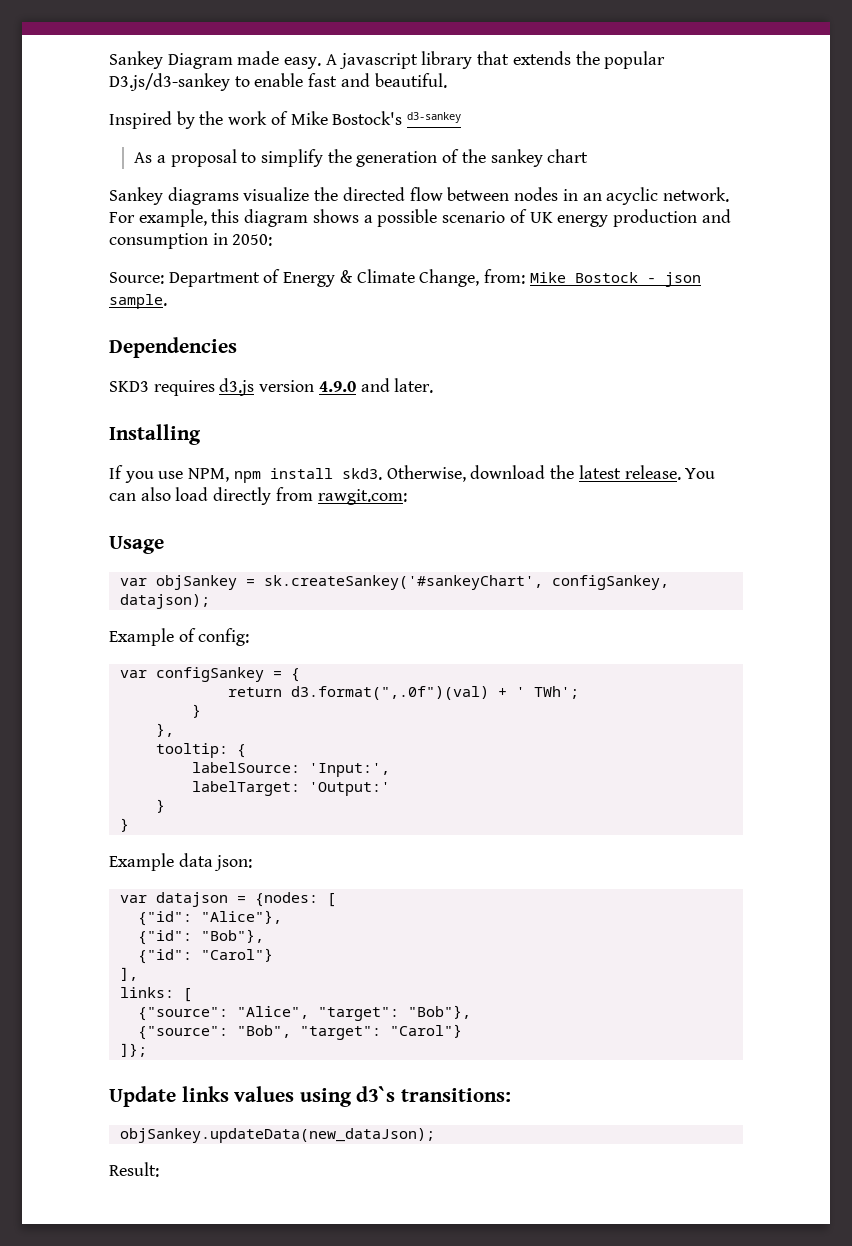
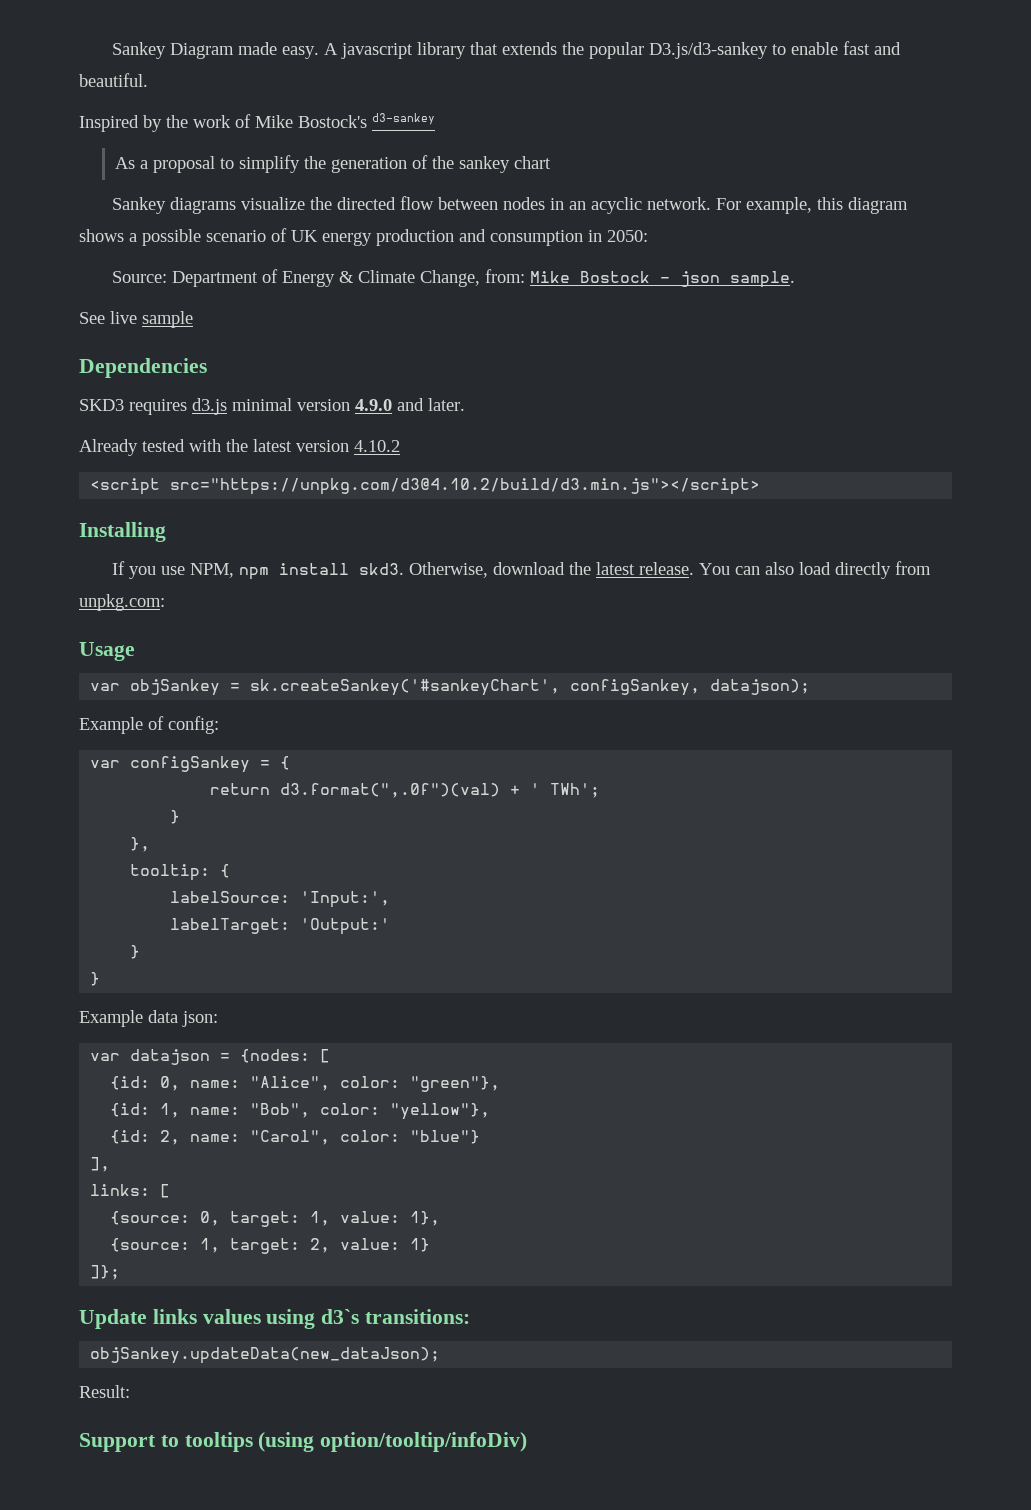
(167, 301) none -> [79,311,193,328] // See live sample
(255, 387) none -> [232,398,292,411] minimal
(434, 385) none -> [79,439,400,456] [90,478,761,495] // Already tested with the latest version 4.10.2 // <script src="https://unpkg.com/d3@4.10.2/build/d3.min.js"></script>
[317,489,407,505] rawgit.com: -> [79,594,165,611] unpkg.com:
[137,910,282,926] [137,929,264,945] [137,948,273,964] [119,967,138,981] [119,987,192,1002] [137,1005,471,1021] [137,1024,462,1040] {"id": "Alice"}, // {"id": "Bob"}, // {"id": "Carol"} // ], // links: [ // {"source": "Alice", "target": "Bob"}, // {"source": "Bob", "target": "Carol"} -> [110,1076,501,1092] [110,1103,491,1120] [110,1130,481,1145] [90,1157,111,1172] [90,1184,171,1198] [110,1211,441,1227] [110,1238,431,1254] {id: 0, name: "Alice", color: "green"}, // {id: 1, name: "Bob", color: "yellow"}, // {id: 2, name: "Carol", color: "blue"} // ], // links: [ // {source: 0, target: 1, value: 1}, // {source: 1, target: 2, value: 1}
(159, 1169) none -> [79,1432,528,1452] // Support to tooltips (using option/tooltip/infoDiv)

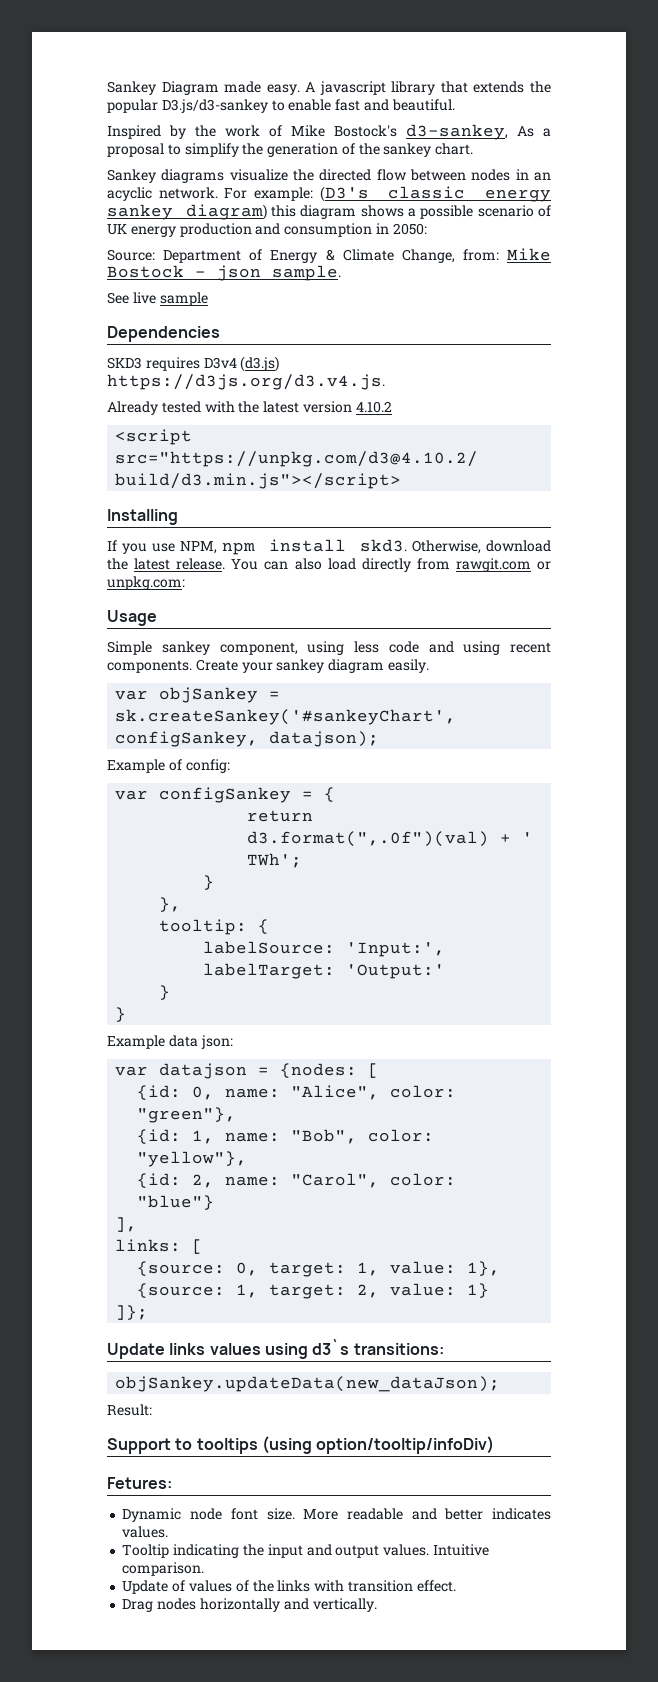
[372,113,435,125] d3-sankey // -> [406,124,508,140] d3-sankey,
[513,156,551,169] chart -> [435,143,474,155] chart.
[745,197,812,214] example, -> [254,186,551,202] [107,204,267,220] example: (D3's classic energy sankey diagram)
[192,398,465,415] d3.js minimal version 4.9.0 and later. -> [203,356,280,372] [107,374,385,390] D3v4 (d3.js) https://d3js.org/d3.v4.js.
(931, 568) none -> [455,558,551,572] rawgit.com or
(135, 651) none -> [107,641,551,655] [107,659,429,673] // Simple sankey component, using less code and using recent components. Create your sankey diagram easily.
(528, 1442) none -> [107,1477,172,1489] [122,1508,551,1522] [122,1526,169,1538] [122,1544,489,1558] [122,1562,205,1576] [122,1580,456,1594] [122,1598,377,1612] // Fetures: // Dynamic node font size. More readable and better indicates values. // Tooltip indicating the input and output values. Intuitive comparison. // Update of values of the links with transition effect. // Drag nodes horizontally and vertically.

